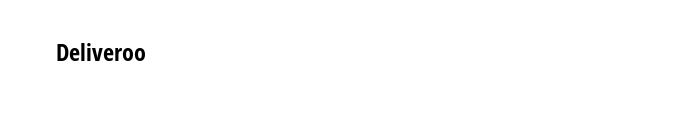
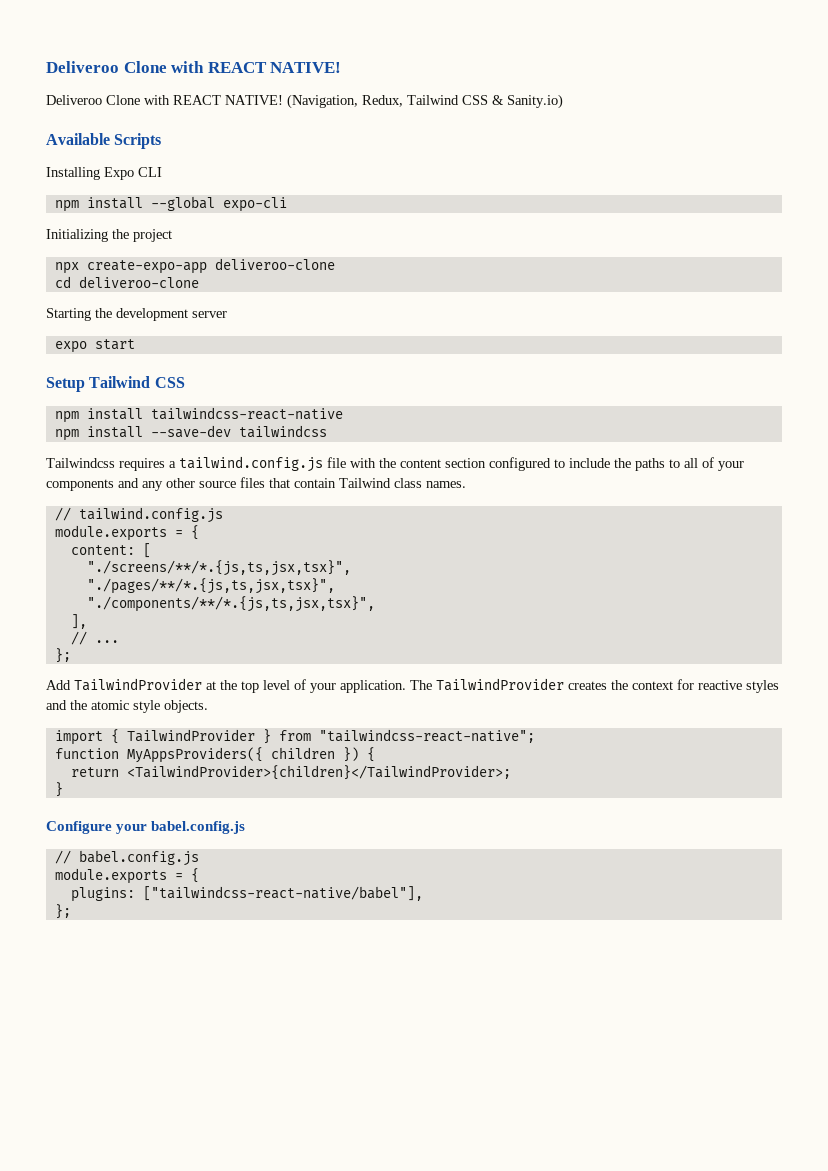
[56,43,146,61] Deliveroo -> [46,61,342,73] [46,94,563,109] [46,133,162,149] [46,167,162,180] [54,196,287,212] [46,229,172,242] [54,258,335,274] [54,276,199,288] [46,308,227,321] [54,339,135,353] [46,376,185,392] [54,407,343,423] [54,425,327,441] [46,456,744,472] [46,477,466,491] [54,507,223,523] [54,525,199,541] [70,543,151,558] [86,560,351,576] [86,578,335,594] [86,596,375,612] [70,614,87,629] [70,631,119,645] [54,648,71,663] [46,678,779,693] [46,700,208,713] [54,729,535,745] [54,747,375,763] [70,765,511,780] [54,782,63,797] [46,821,246,834] [54,850,199,866] [54,868,199,884] [70,886,423,902] [54,904,71,919] Deliveroo Clone with REACT NATIVE! // Deliveroo Clone with REACT NATIVE! (Navigation, Redux, Tailwind CSS & Sanity.io) // Available Scripts // Installing Expo CLI // npm install --global expo-cli // Initializing the project // npx create-expo-app deliveroo-clone // cd deliveroo-clone // Starting the development server // expo start // Setup Tailwind CSS // npm install tailwindcss-react-native // npm install --save-dev tailwindcss // Tailwindcss requires a tailwind.config.js file with the content section configured to include the paths to all of your components and any other source files that contain Tailwind class names. // // tailwind.config.js // module.exports = { // content: [ // "./screens/**/*.{js,ts,jsx,tsx}", // "./pages/**/*.{js,ts,jsx,tsx}", // "./components/**/*.{js,ts,jsx,tsx}", // ], // // ... // }; // Add TailwindProvider at the top level of your application. The TailwindProvider creates the context for reactive styles and the atomic style objects. // import { TailwindProvider } from "tailwindcss-react-native"; // function MyAppsProviders({ children }) { // return <TailwindProvider>{children}</TailwindProvider>; // } // Configure your babel.config.js // // babel.config.js // module.exports = { // plugins: ["tailwindcss-react-native/babel"], // };

